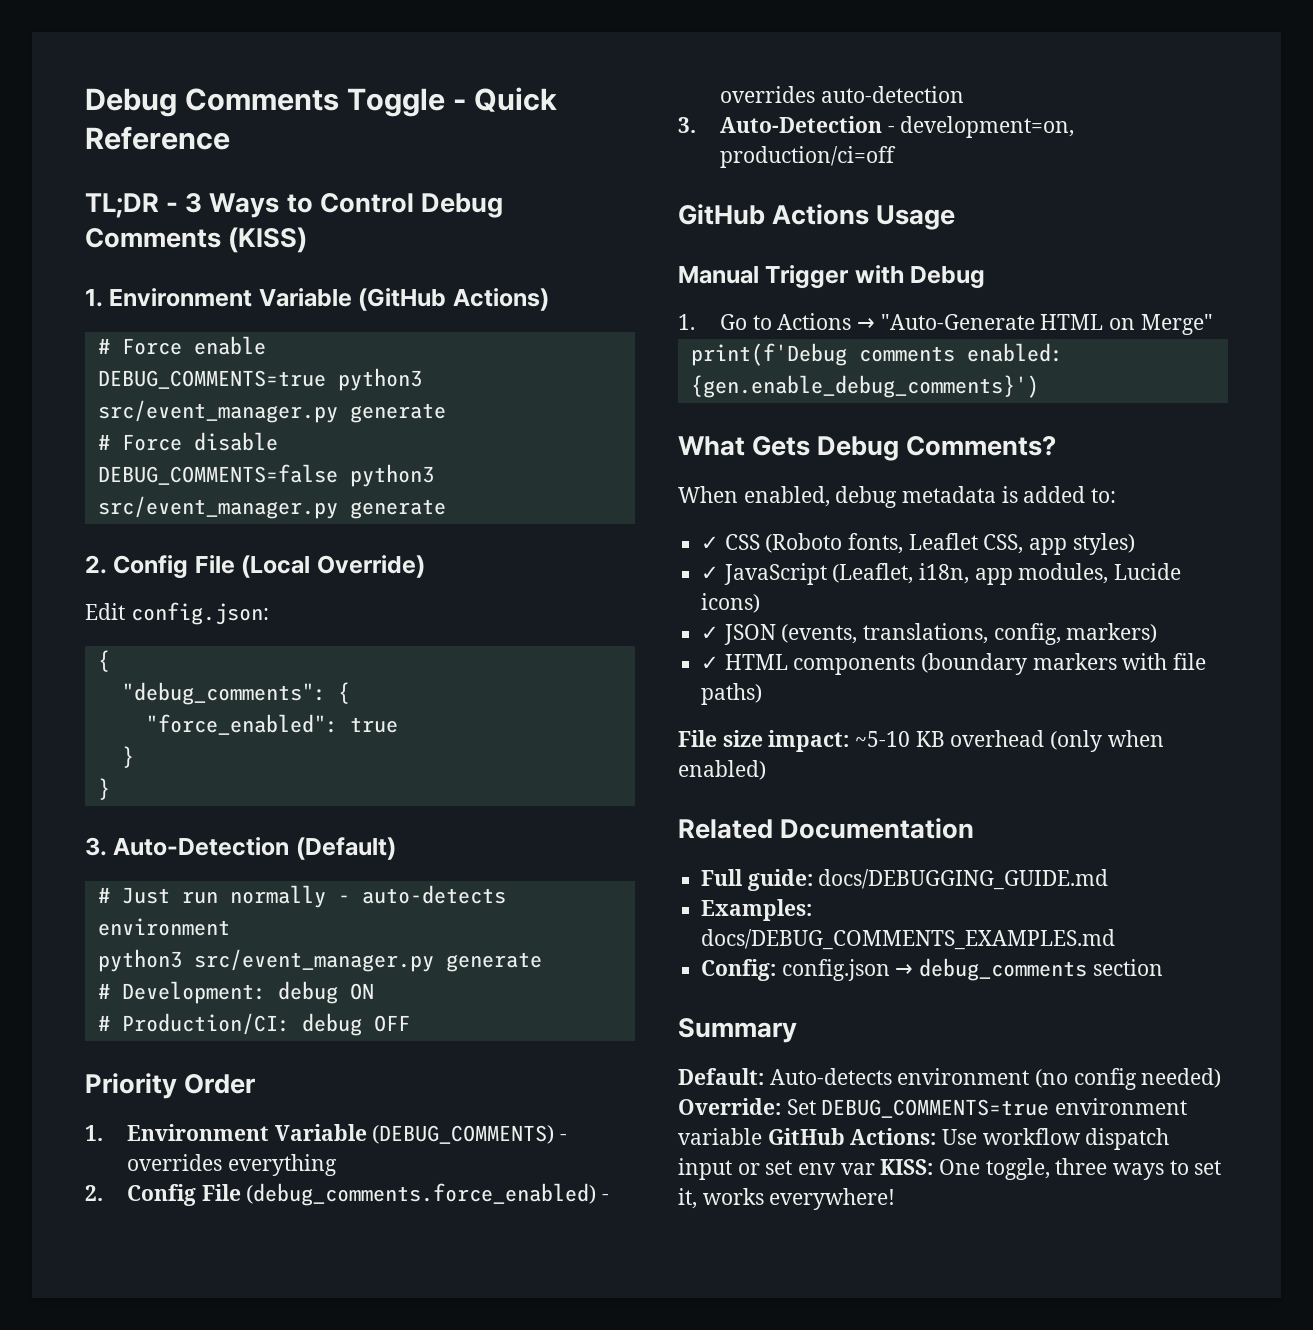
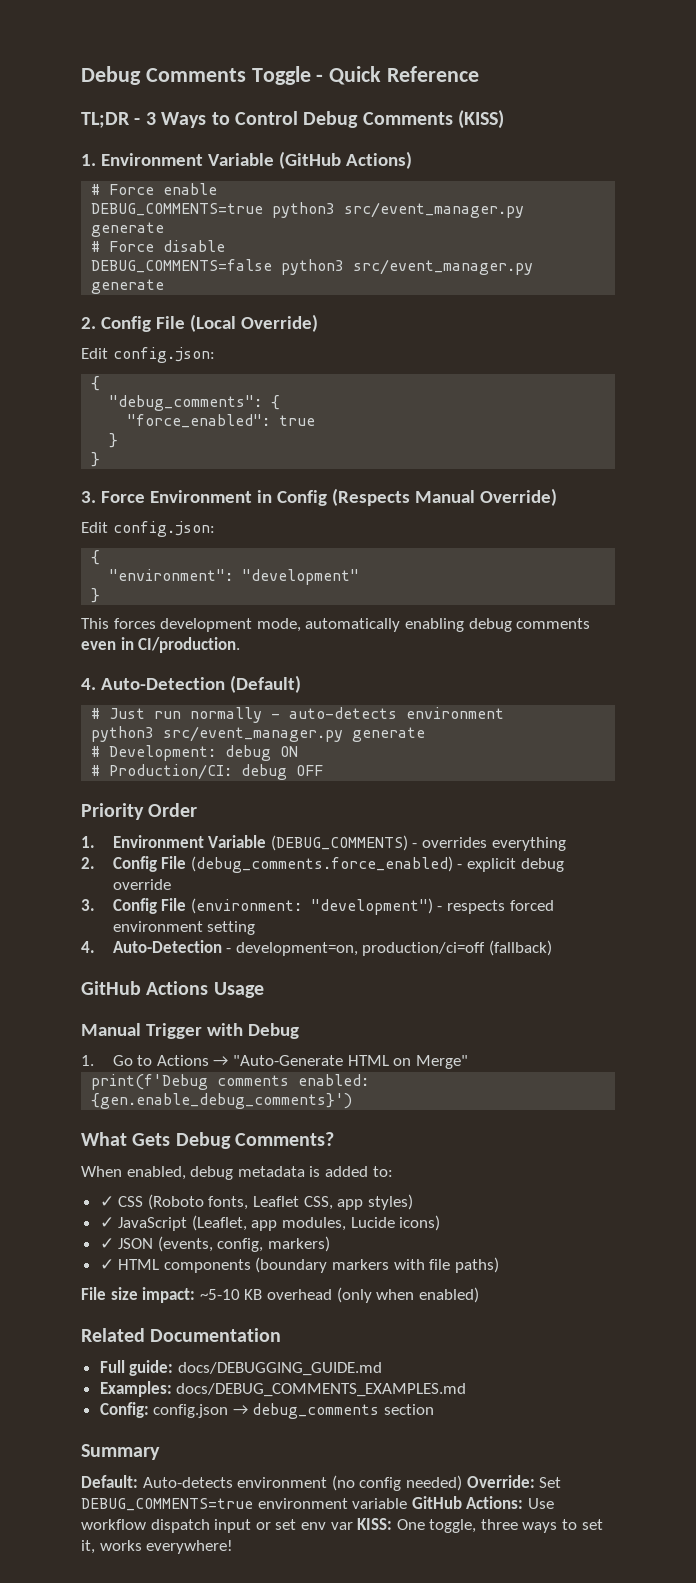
(107, 846) none -> [100,488,557,506] [81,521,215,537] [91,550,101,565] [109,569,360,585] [91,588,101,603] [81,618,591,632] [81,637,241,653] [81,678,96,690] Force Environment in Config (Respects Manual Override) // Edit config.json: // { // "environment": "development" // } // This forces development mode, automatically enabling debug comments even in CI/production. // 4.
[719,86,964,103] [678,117,696,133] overrides auto-detection // 3. -> [467,858,564,872] [112,879,171,890] [81,898,554,915] [112,921,256,935] [81,941,95,953] explicit debug override // 3. Config File (environment: "development") - respects forced environment setting // 4.
(896, 157) none -> [489,940,553,956] (fallback)
[919,563,970,584] i18n, -> (247, 1223) none
[863,623,989,644] translations, -> (213, 1244) none

